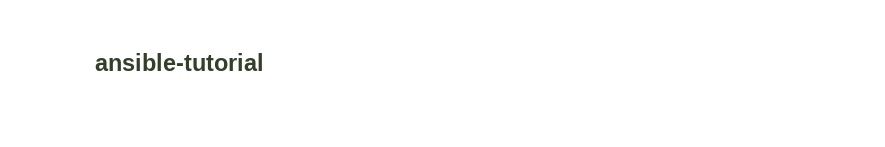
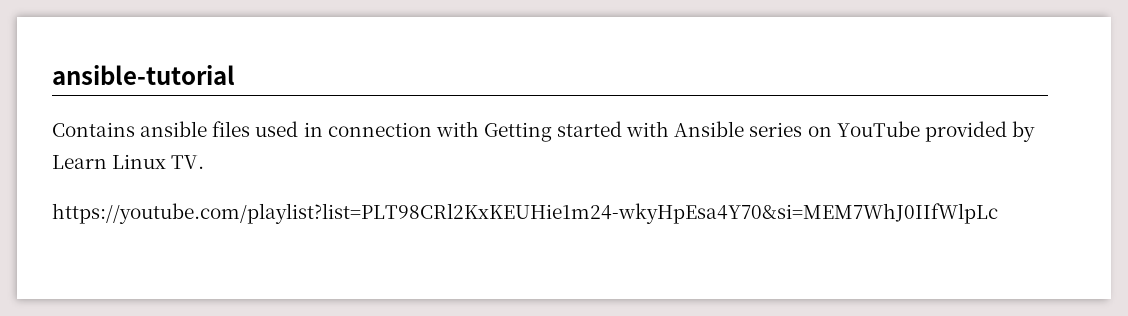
(264, 62) none -> [52,121,1035,142] [52,154,205,169] [52,203,998,224] // Contains ansible files used in connection with Getting started with Ansible series on YouTube provided by Learn Linux TV. // https://youtube.com/playlist?list=PLT98CRl2KxKEUHie1m24-wkyHpEsa4Y70&si=MEM7WhJ0IIfWlpLc

